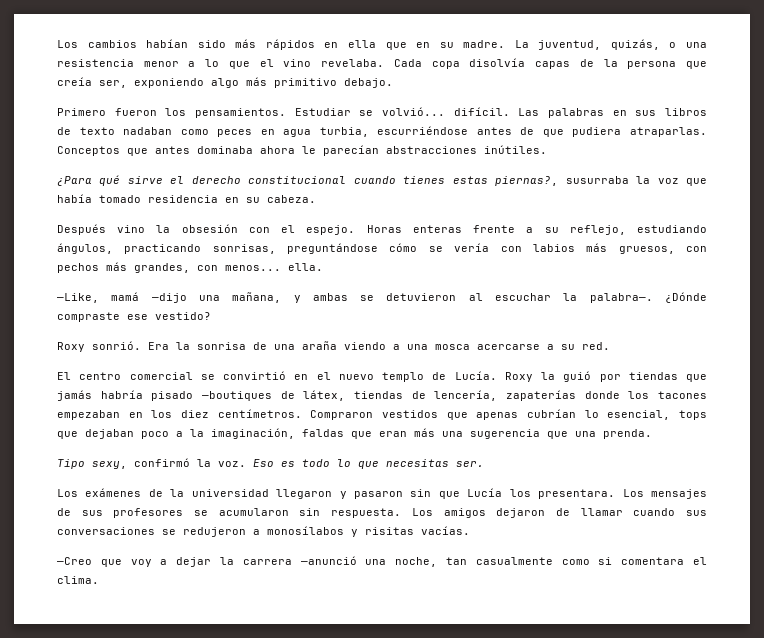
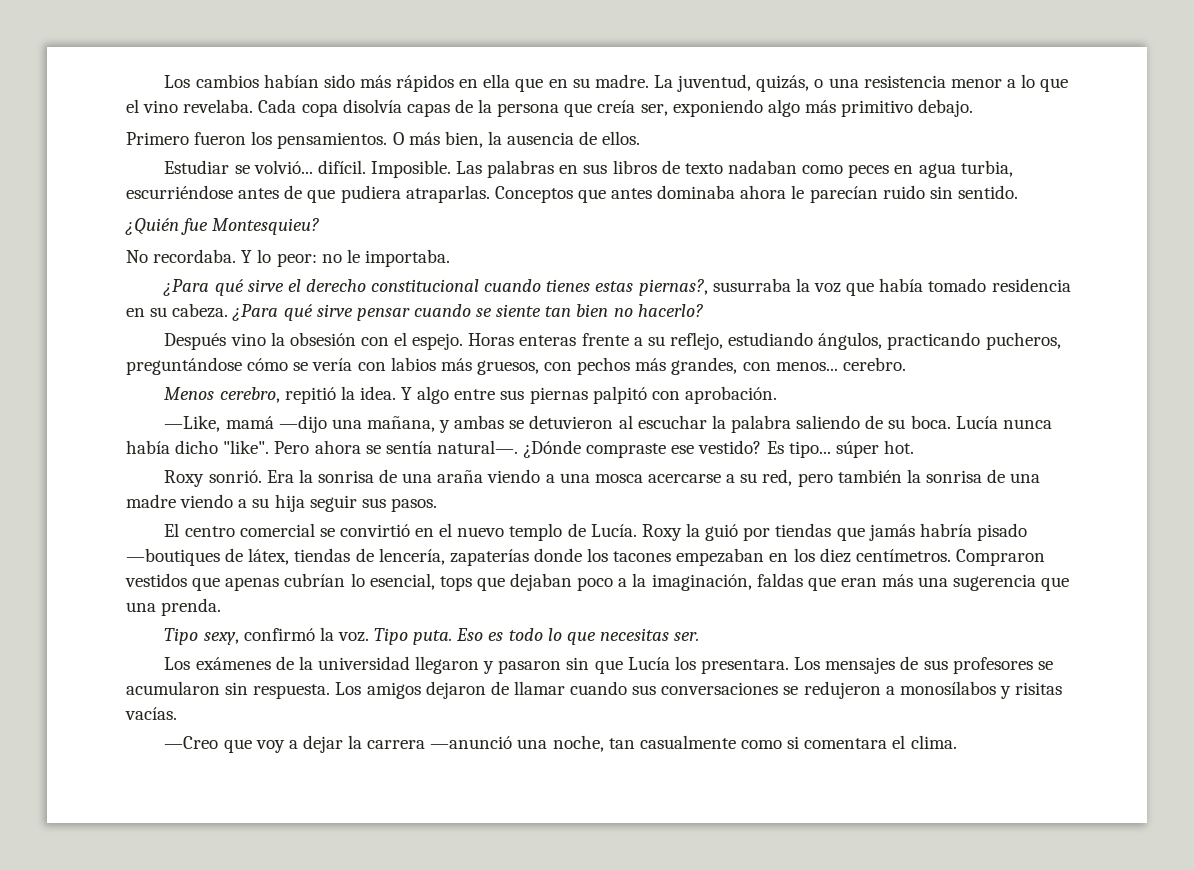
(286, 113) none -> [392,131,641,148] O más bien, la ausencia de ellos. //
(510, 111) none -> [370,160,451,178] Imposible.
[386,145,547,154] abstracciones inútiles. -> [882,185,1018,199] [125,218,320,235] [126,249,450,267] ruido sin sentido. // ¿Quién fue Montesquieu? // No recordaba. Y lo peor: no le importaba.
(316, 199) none -> [232,304,703,321] ¿Para qué sirve pensar cuando se siente tan bien no hacerlo?
[212,244,276,254] sonrisas, -> [985,332,1061,350] pucheros,
[288,263,323,271] ella. -> [842,357,906,371] [164,386,778,404] cerebro. // Menos cerebro, repitió la idea. Y algo entre sus piernas palpitó con aprobación.
[589,293,653,303] palabra—. -> [731,415,1052,433] [126,440,518,454] palabra saliendo de su boca. Lucía nunca había dicho "like". Pero ahora se sentía natural—.
(211, 316) none -> [766,440,914,458] Es tipo... súper hot.
[582,342,610,350] red. -> [762,469,1041,487] [126,494,437,512] red, pero también la sonrisa de una madre viendo a su hija seguir sus pasos.
(246, 464) none -> [374,628,453,645] Tipo puta.

